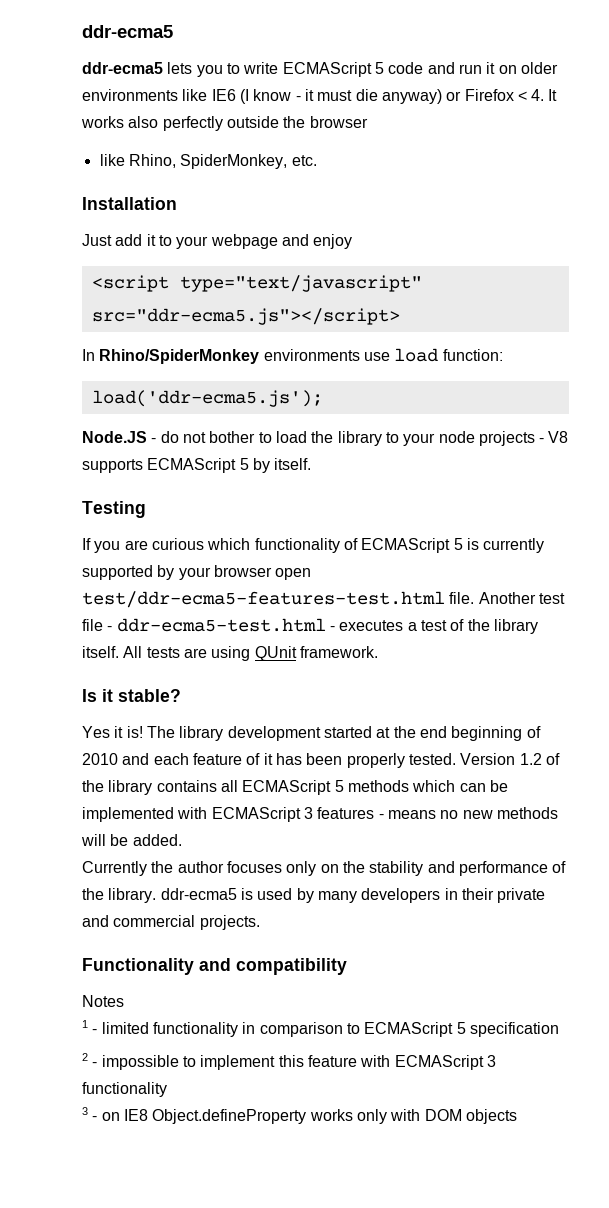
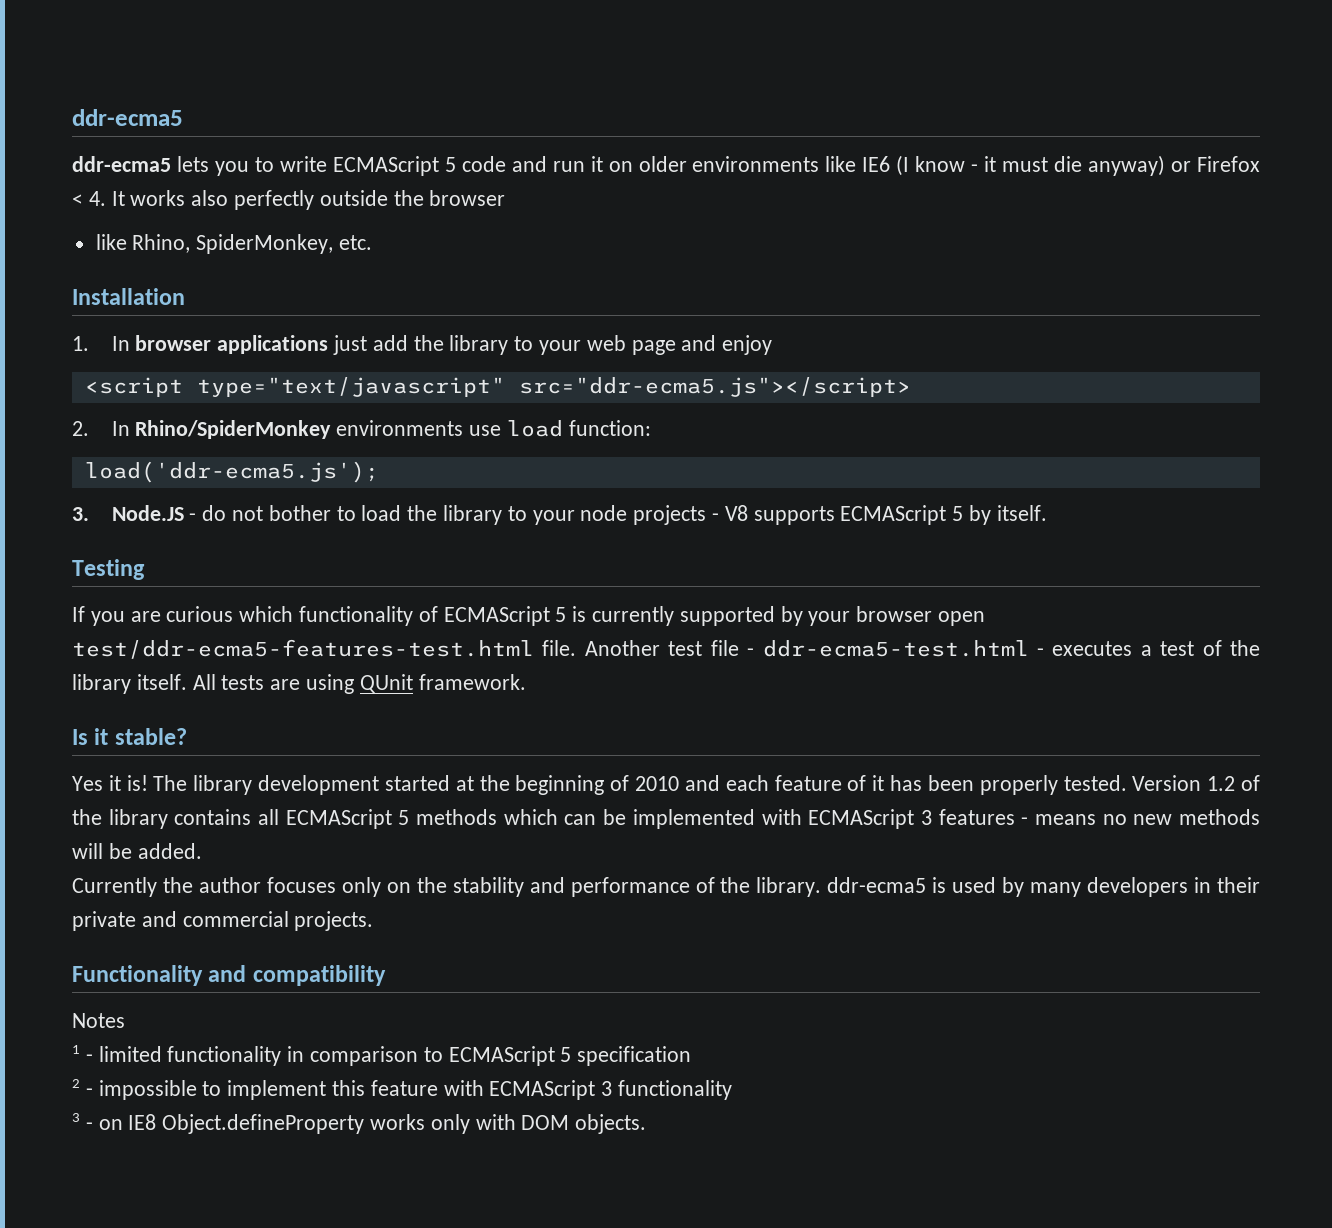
[82,234,278,249] Just add it to your webpage -> [72,335,676,355] 1. In browser applications just add the library to your web page
(400, 316) none -> [72,421,89,436] 2.
(323, 398) none -> [72,507,89,521] 3.
[419,726,447,738] end -> (510, 783) none
[465,1109,517,1124] objects -> [575,1114,647,1134] objects.

